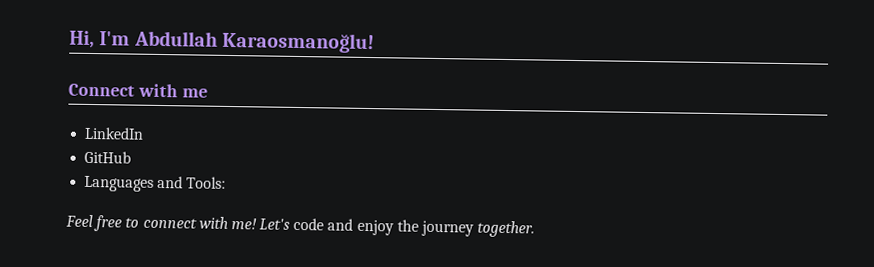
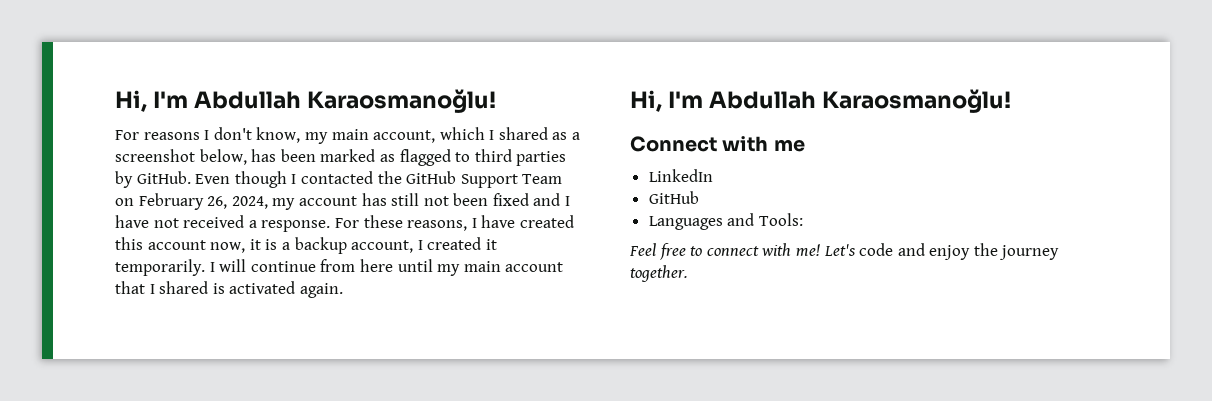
[69,30,375,54] Hi, I'm Abdullah Karaosmanoğlu! -> [115,89,497,113] [115,127,581,144] [115,149,567,166] [115,171,563,188] [115,193,571,210] [115,215,574,232] [115,237,497,254] [115,259,564,276] [115,281,343,298] [630,89,1012,113] Hi, I'm Abdullah Karaosmanoğlu! // For reasons I don't know, my main account, which I shared as a screenshot below, has been marked as flagged to third parties by GitHub. Even though I contacted the GitHub Support Team on February 26, 2024, my account has still not been fixed and I have not received a response. For these reasons, I have created this account now, it is a backup account, I created it temporarily. I will continue from here until my main account that I shared is activated again. // Hi, I'm Abdullah Karaosmanoğlu!

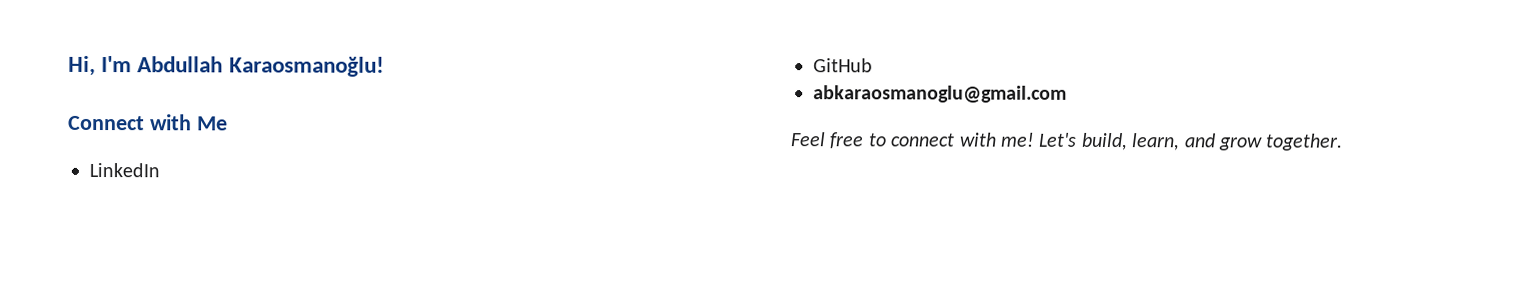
[115,89,497,113] [115,127,581,144] [115,149,567,166] [115,171,563,188] [115,193,571,210] [115,215,574,232] [115,237,497,254] [115,259,564,276] [115,281,343,298] [630,89,1012,113] Hi, I'm Abdullah Karaosmanoğlu! // For reasons I don't know, my main account, which I shared as a screenshot below, has been marked as flagged to third parties by GitHub. Even though I contacted the GitHub Support Team on February 26, 2024, my account has still not been fixed and I have not received a response. For these reasons, I have created this account now, it is a backup account, I created it temporarily. I will continue from here until my main account that I shared is activated again. // Hi, I'm Abdullah Karaosmanoğlu! -> [68,55,384,77] Hi, I'm Abdullah Karaosmanoğlu!
[773,139,805,152] me -> [196,116,228,131] Me
[648,213,803,230] Languages and Tools: -> [813,85,1067,103] abkaraosmanoglu@gmail.com
[859,243,1060,260] code and enjoy the journey -> [1080,132,1263,151] build, learn, and grow

